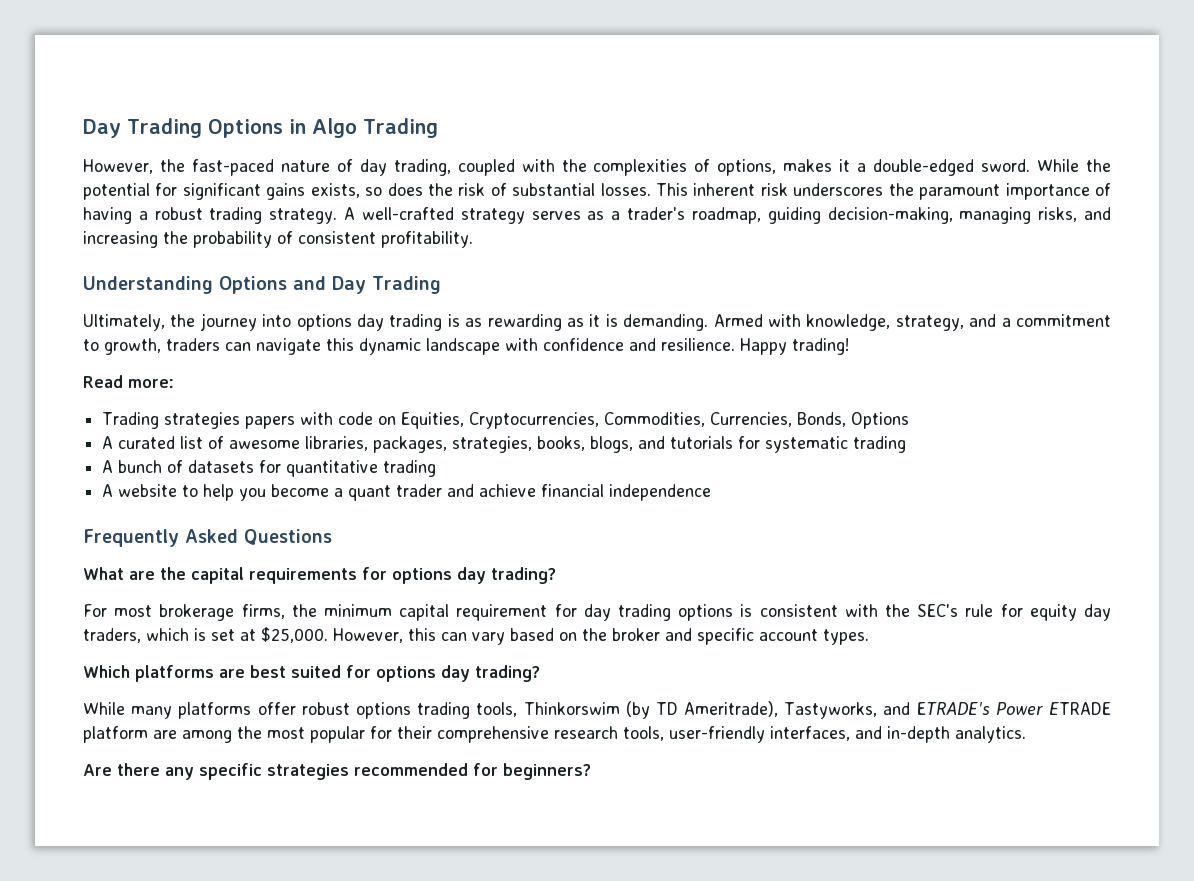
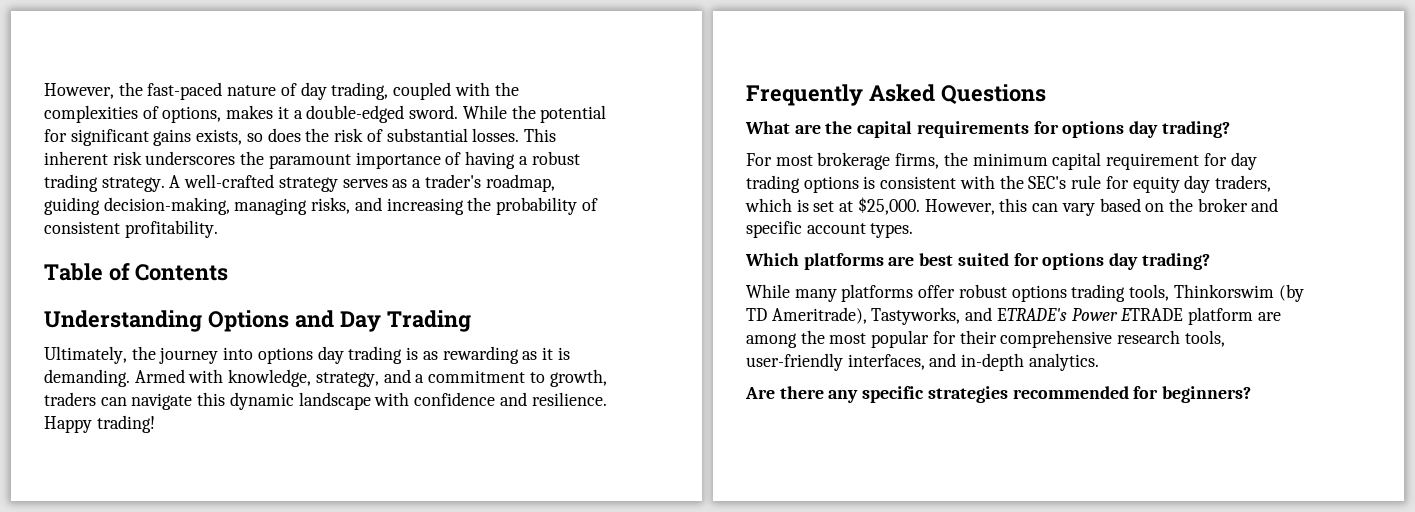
[83,118,438,138] Day Trading Options in Algo Trading // -> (44, 91) none
(473, 239) none -> [44,263,228,281] // Table of Contents
[83,375,174,388] [102,412,910,429] [102,436,907,453] [102,460,437,477] [102,484,712,501] // Read more: // Trading strategies papers with code on Equities, Cryptocurrencies, Commodities, Currencies, Bonds, Options // A curated list of awesome libraries, packages, strategies, books, blogs, and tutorials for systematic trading // A bunch of datasets for quantitative trading // A website to help you become a quant trader and achieve financial independence -> (155, 424) none

